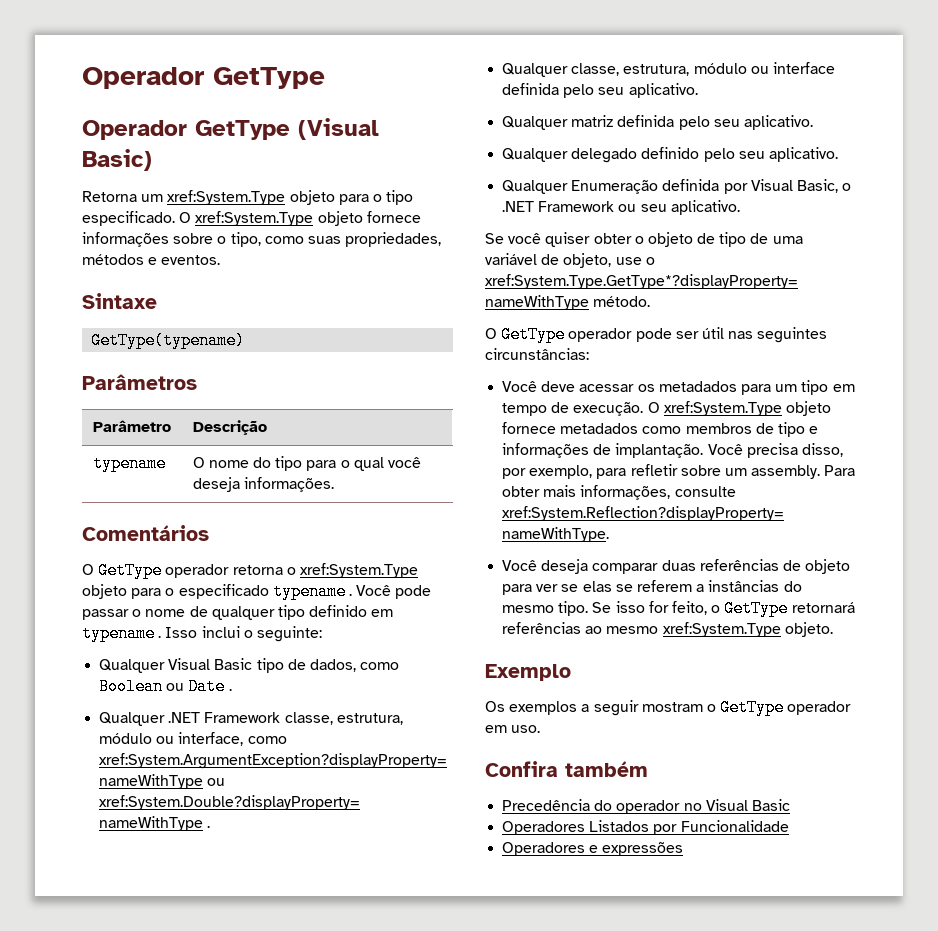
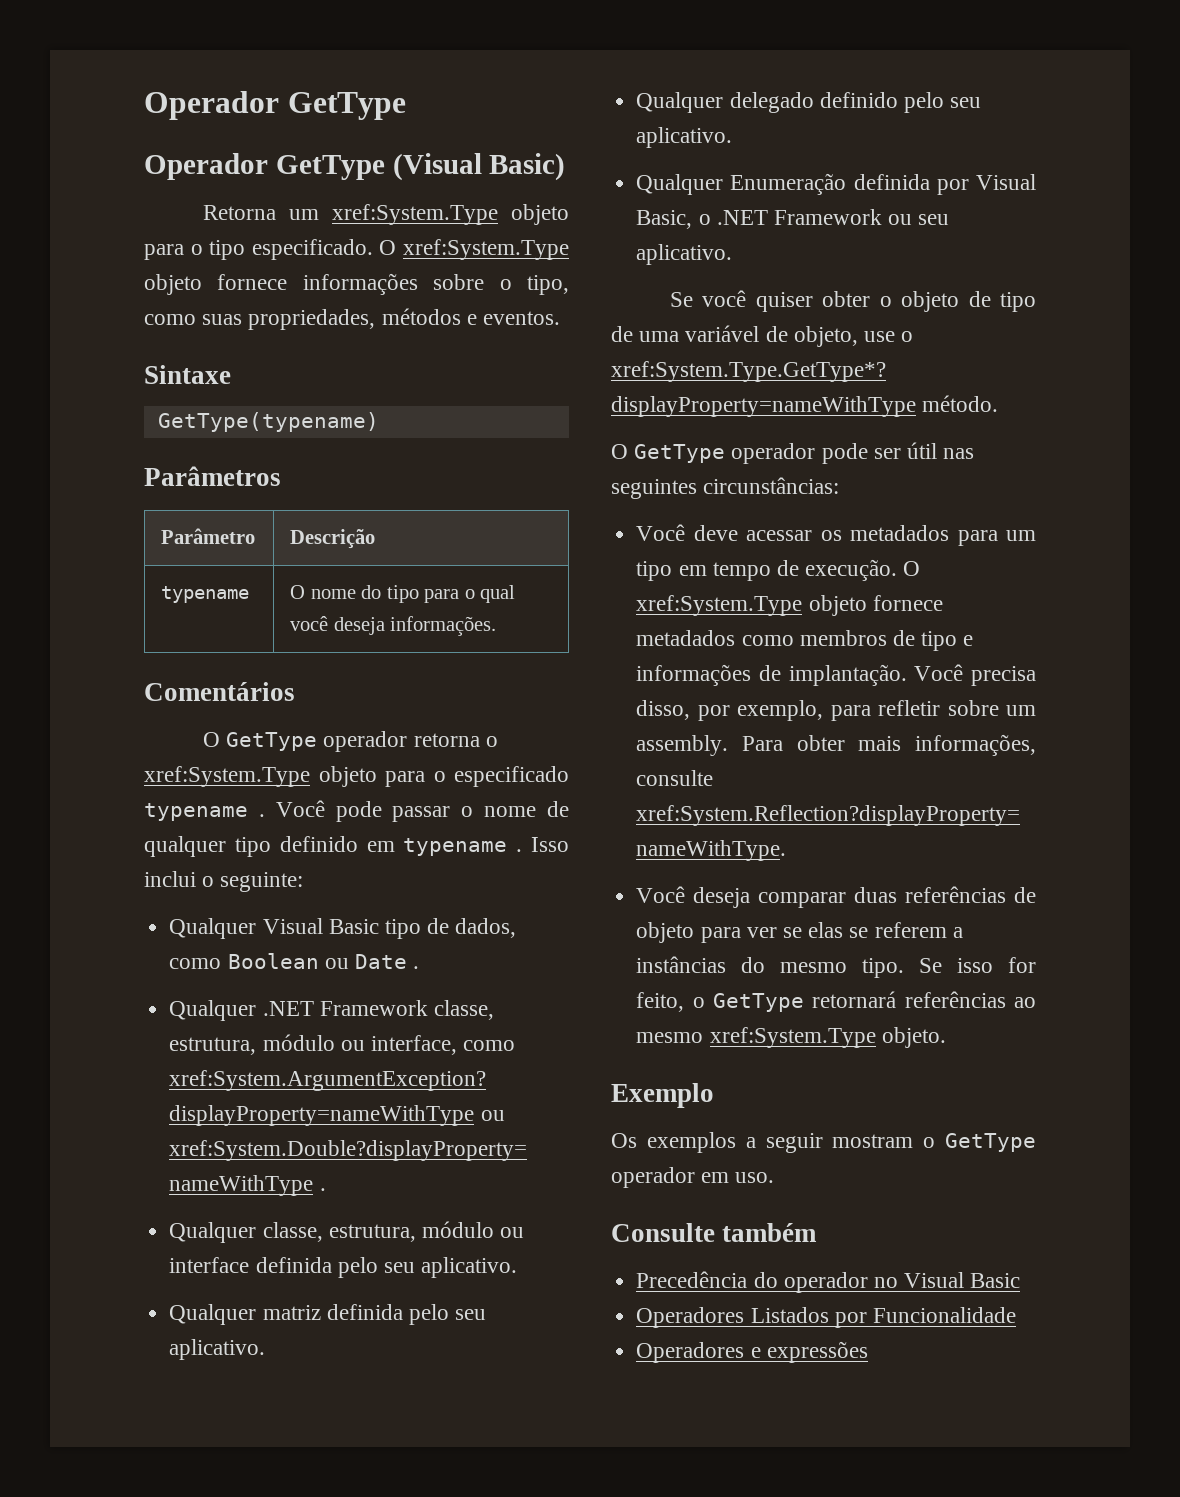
[485,761,558,777] Confira -> [611,1223,715,1242] Consulte

